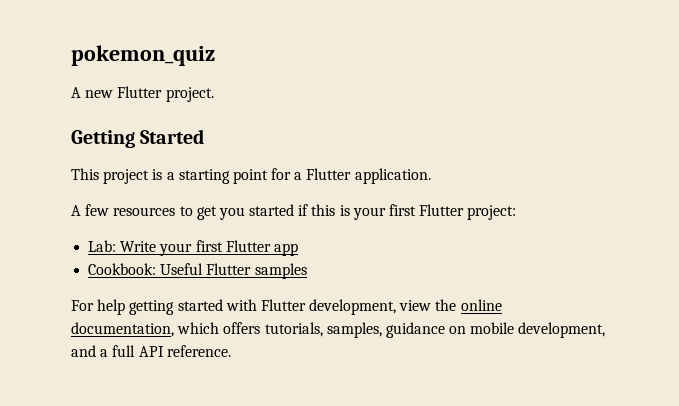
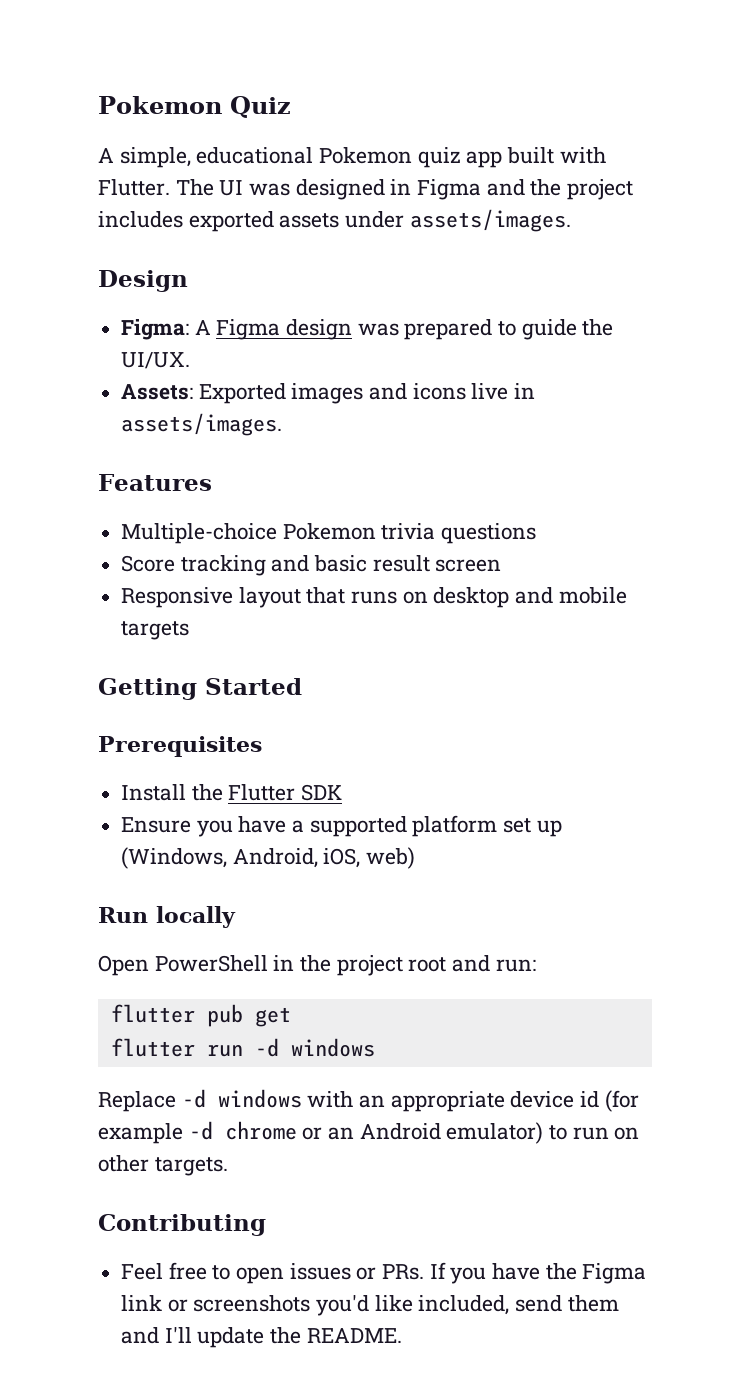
[71,45,215,66] [71,86,214,102] [71,129,205,148] [71,168,431,184] [71,204,517,220] [88,240,298,256] [88,263,307,279] [71,299,502,315] [71,322,606,338] [71,345,231,357] pokemon_quiz // A new Flutter project. // Getting Started // This project is a starting point for a Flutter application. // A few resources to get you started if this is your first Flutter project: // Lab: Write your first Flutter app // Cookbook: Useful Flutter samples // For help getting started with Flutter development, view the online documentation, which offers tutorials, samples, guidance on mobile development, and a full API reference. -> [98,96,291,118] [98,147,606,168] [98,179,634,200] [98,209,571,232] [98,270,188,292] [121,319,614,340] [121,352,191,369] [121,383,536,404] [121,413,283,436] [98,474,212,491] [121,523,537,544] [121,555,502,576] [121,587,627,608] [121,621,190,640] [98,678,302,700] [98,736,262,757] [121,784,343,801] [121,815,562,837] [121,847,416,869] [98,906,236,928] [98,955,536,976] [110,1004,291,1027] [110,1038,375,1057] [98,1089,639,1112] [98,1121,640,1144] [98,1155,228,1176] [98,1214,266,1236] [121,1262,647,1284] [121,1295,619,1316] [121,1327,402,1348] Pokemon Quiz // A simple, educational Pokemon quiz app built with Flutter. The UI was designed in Figma and the project includes exported assets under assets/images. // Design // Figma: A Figma design was prepared to guide the UI/UX. // Assets: Exported images and icons live in assets/images. // Features // Multiple-choice Pokemon trivia questions // Score tracking and basic result screen // Responsive layout that runs on desktop and mobile targets // Getting Started // Prerequisites // Install the Flutter SDK // Ensure you have a supported platform set up (Windows, Android, iOS, web) // Run locally // Open PowerShell in the project root and run: // flutter pub get // flutter run -d windows // Replace -d windows with an appropriate device id (for example -d chrome or an Android emulator) to run on other targets. // Contributing // Feel free to open issues or PRs. If you have the Figma link or screenshots you'd like included, send them and I'll update the README.

